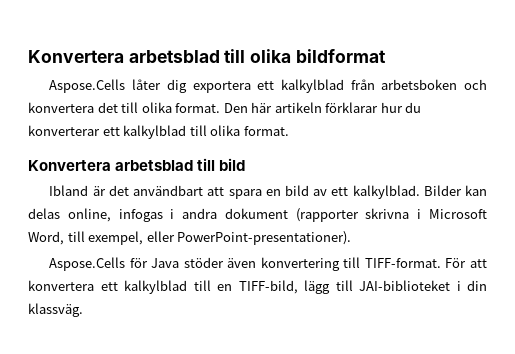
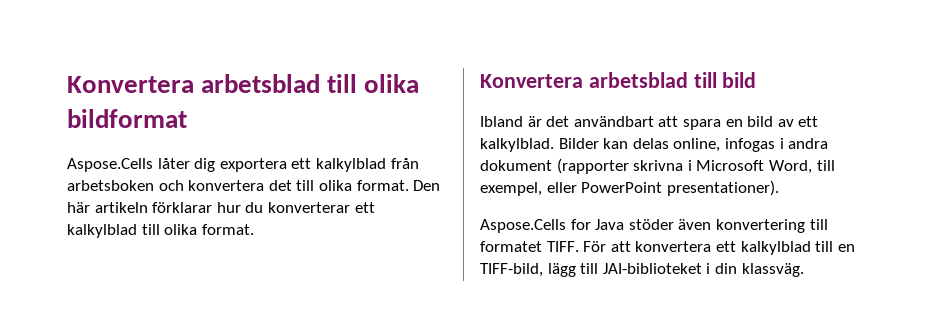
[177,231,352,245] [49,257,148,271] PowerPoint-presentationer). // Aspose.Cells för -> [581,180,779,196] [480,219,591,233] PowerPoint presentationer). // Aspose.Cells for
[364,258,441,268] TIFF-format. -> [480,241,579,252] formatet TIFF.

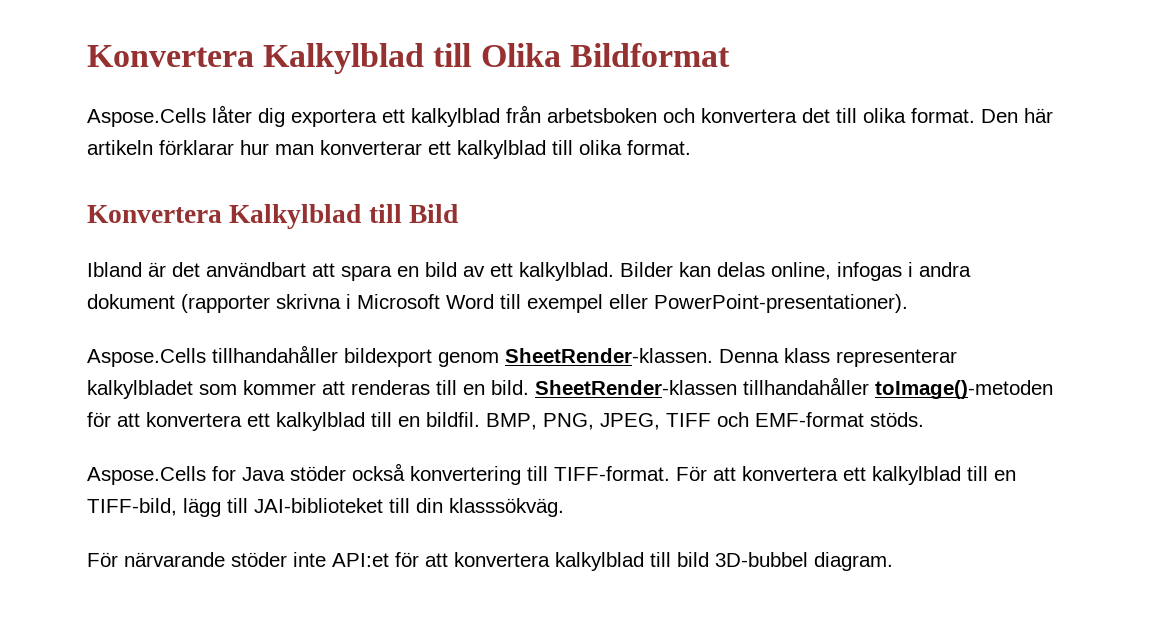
[67,74,420,93] [67,109,187,128] Konvertera arbetsblad till olika bildformat -> [87,43,730,74] Konvertera Kalkylblad till Olika Bildformat
[245,202,264,213] du -> [275,144,314,155] man
[588,72,757,88] arbetsblad till bild -> [229,204,459,229] Kalkylblad till Bild
[768,160,835,174] [480,180,779,196] Word, till exempel, eller PowerPoint presentationer). -> [446,294,908,313] [87,345,957,367] [87,377,1053,399] [87,412,924,431] Word till exempel eller PowerPoint-presentationer). // Aspose.Cells tillhandahåller bildexport genom SheetRender-klassen. Denna klass representerar kalkylbladet som kommer att renderas till en bild. SheetRender-klassen tillhandahåller toImage()-metoden för att konvertera ett kalkylblad till en bildfil. BMP, PNG, JPEG, TIFF och EMF-format stöds.
[678,219,712,230] även -> [352,463,405,481] också
[480,241,579,252] formatet TIFF. -> [554,466,670,481] TIFF-format.
[706,263,804,277] i din klassväg. -> [389,498,564,517] [87,552,893,571] till din klasssökväg. // För närvarande stöder inte API:et för att konvertera kalkylblad till bild 3D-bubbel diagram.

